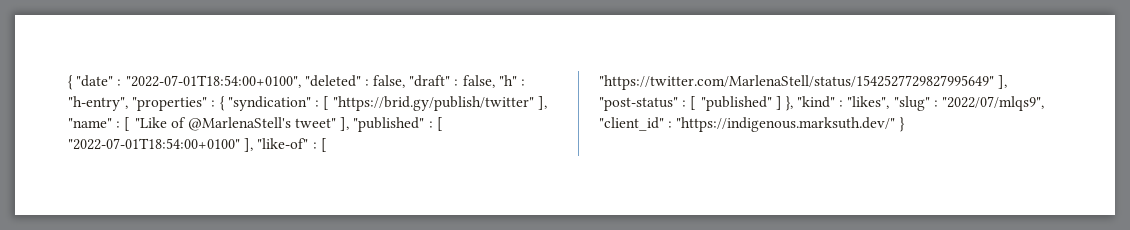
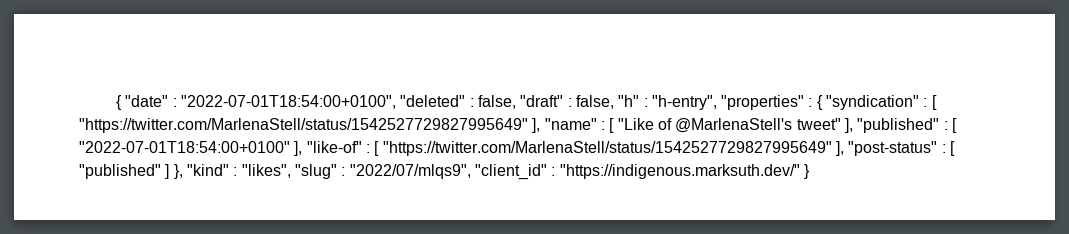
[333,96,535,111] "https://brid.gy/publish/twitter" -> [79,118,528,133] "https://twitter.com/MarlenaStell/status/1542527729827995649"

